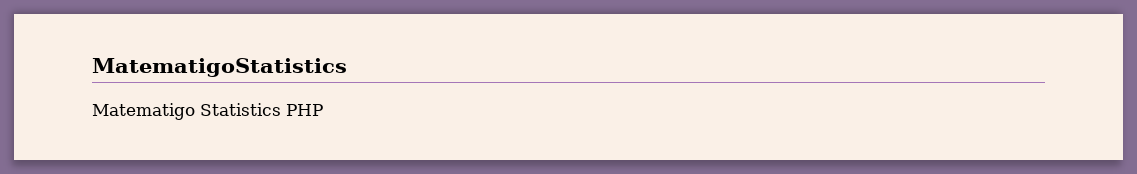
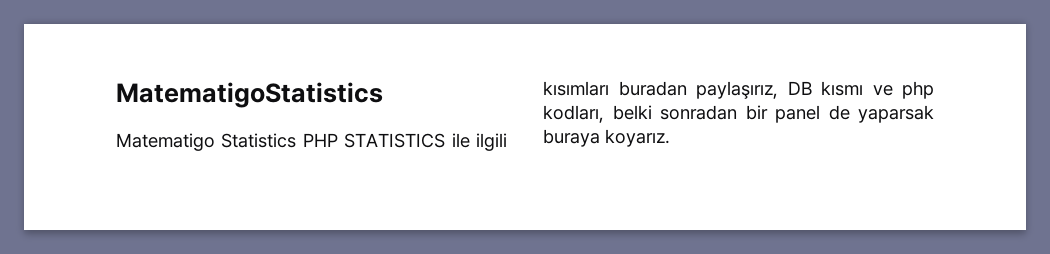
(323, 110) none -> [344,133,507,151] [543,81,934,99] [543,105,934,123] [543,129,670,147] STATISTICS ile ilgili kısımları buradan paylaşırız, DB kısmı ve php kodları, belki sonradan bir panel de yaparsak buraya koyarız.

